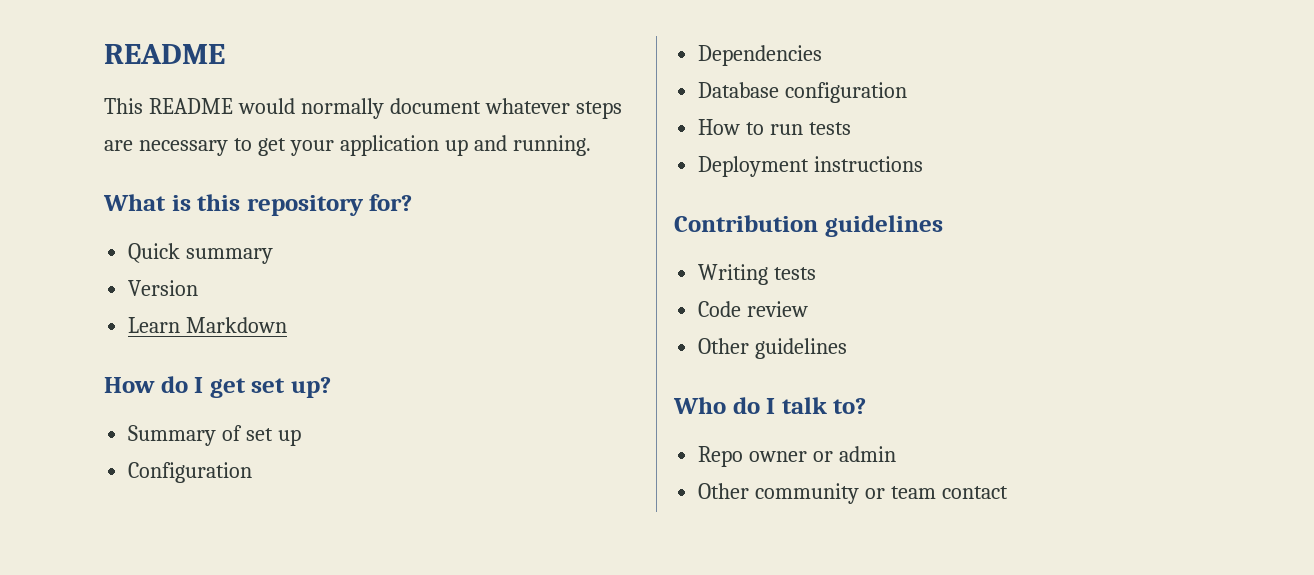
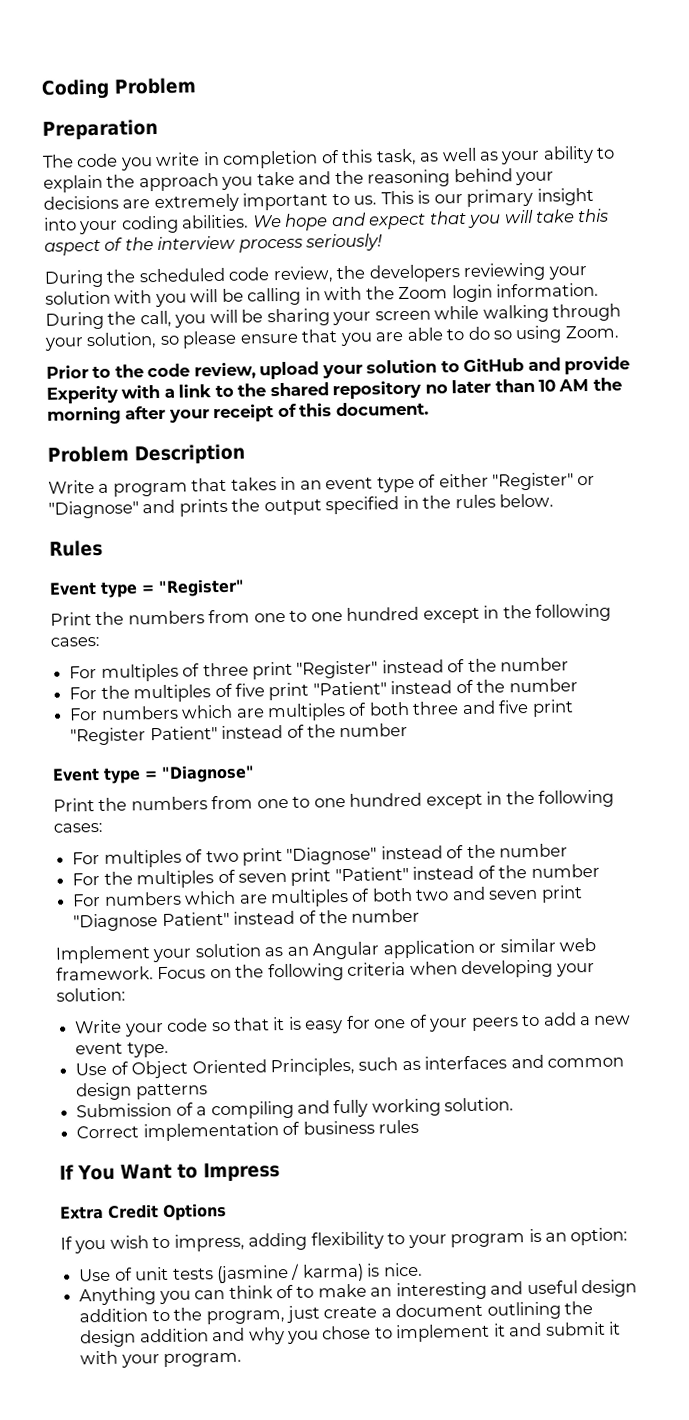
[104,44,225,64] [104,98,622,119] [104,135,591,156] [103,194,413,216] [128,243,274,264] [128,280,199,296] [128,317,288,333] [104,376,332,398] [128,425,302,446] [128,462,253,483] [698,45,823,66] [698,82,908,103] [698,119,852,135] [698,156,924,177] [674,215,943,237] [698,264,817,285] [698,301,809,317] [698,338,848,359] [673,397,867,414] [698,446,897,467] [698,483,1008,504] README // This README would normally document whatever steps are necessary to get your application up and running. // What is this repository for? // Quick summary // Version // Learn Markdown // How do I get set up? // Summary of set up // Configuration // Dependencies // Database configuration // How to run tests // Deployment instructions // Contribution guidelines // Writing tests // Code review // Other guidelines // Who do I talk to? // Repo owner or admin // Other community or team contact -> [41,77,196,100] [42,118,158,140] [42,145,616,171] [43,168,555,193] [43,187,594,213] [43,208,610,235] [44,233,384,256] [44,262,588,288] [45,282,600,308] [45,303,622,330] [44,325,619,351] [46,356,631,380] [46,377,622,404] [47,401,429,425] [47,443,245,465] [48,472,596,497] [48,493,555,519] [49,539,103,557] [49,578,245,598] [50,603,612,626] [50,636,100,647] [69,657,570,682] [69,678,578,703] [69,699,574,722] [70,722,409,746] [52,764,255,784] [53,789,615,812] [53,822,103,833] [72,843,569,868] [72,863,600,889] [72,885,583,908] [73,908,421,932] [55,937,597,964] [56,959,595,982] [56,987,126,1002] [75,1012,632,1037] [75,1041,169,1058] [75,1054,625,1079] [76,1082,208,1101] [76,1097,515,1120] [76,1119,419,1142] [59,1162,280,1182] [60,1202,227,1222] [60,1227,629,1254] [79,1262,423,1284] [79,1279,638,1306] [79,1301,594,1325] [80,1321,622,1348] [80,1350,243,1368] Coding Problem // Preparation // The code you write in completion of this task, as well as your ability to explain the approach you take and the reasoning behind your decisions are extremely important to us. This is our primary insight into your coding abilities. We hope and expect that you will take this aspect of the interview process seriously! // During the scheduled code review, the developers reviewing your solution with you will be calling in with the Zoom login information. During the call, you will be sharing your screen while walking through your solution, so please ensure that you are able to do so using Zoom. // Prior to the code review, upload your solution to GitHub and provide Experity with a link to the shared repository no later than 10 AM the morning after your receipt of this document. // Problem Description // Write a program that takes in an event type of either "Register" or "Diagnose" and prints the output specified in the rules below. // Rules // Event type = "Register" // Print the numbers from one to one hundred except in the following cases: // For multiples of three print "Register" instead of the number // For the multiples of five print "Patient" instead of the number // For numbers which are multiples of both three and five print "Register Patient" instead of the number // Event type = "Diagnose" // Print the numbers from one to one hundred except in the following cases: // For multiples of two print "Diagnose" instead of the number // For the multiples of seven print "Patient" instead of the number // For numbers which are multiples of both two and seven print "Diagnose Patient" instead of the number // Implement your solution as an Angular application or similar web framework. Focus on the following criteria when developing your solution: // Write your code so that it is easy for one of your peers to add a new event type. // Use of Object Oriented Principles, such as interfaces and common design patterns // Submission of a compiling and fully working solution. // Correct implementation of business rules // If You Want to Impress // Extra Credit Options // If you wish to impress, adding flexibility to your program is an option: // Use of unit tests (jasmine / karma) is nice. // Anything you can think of to make an interesting and useful design addition to the program, just create a document outlining the design addition and why you chose to implement it and submit it with your program.

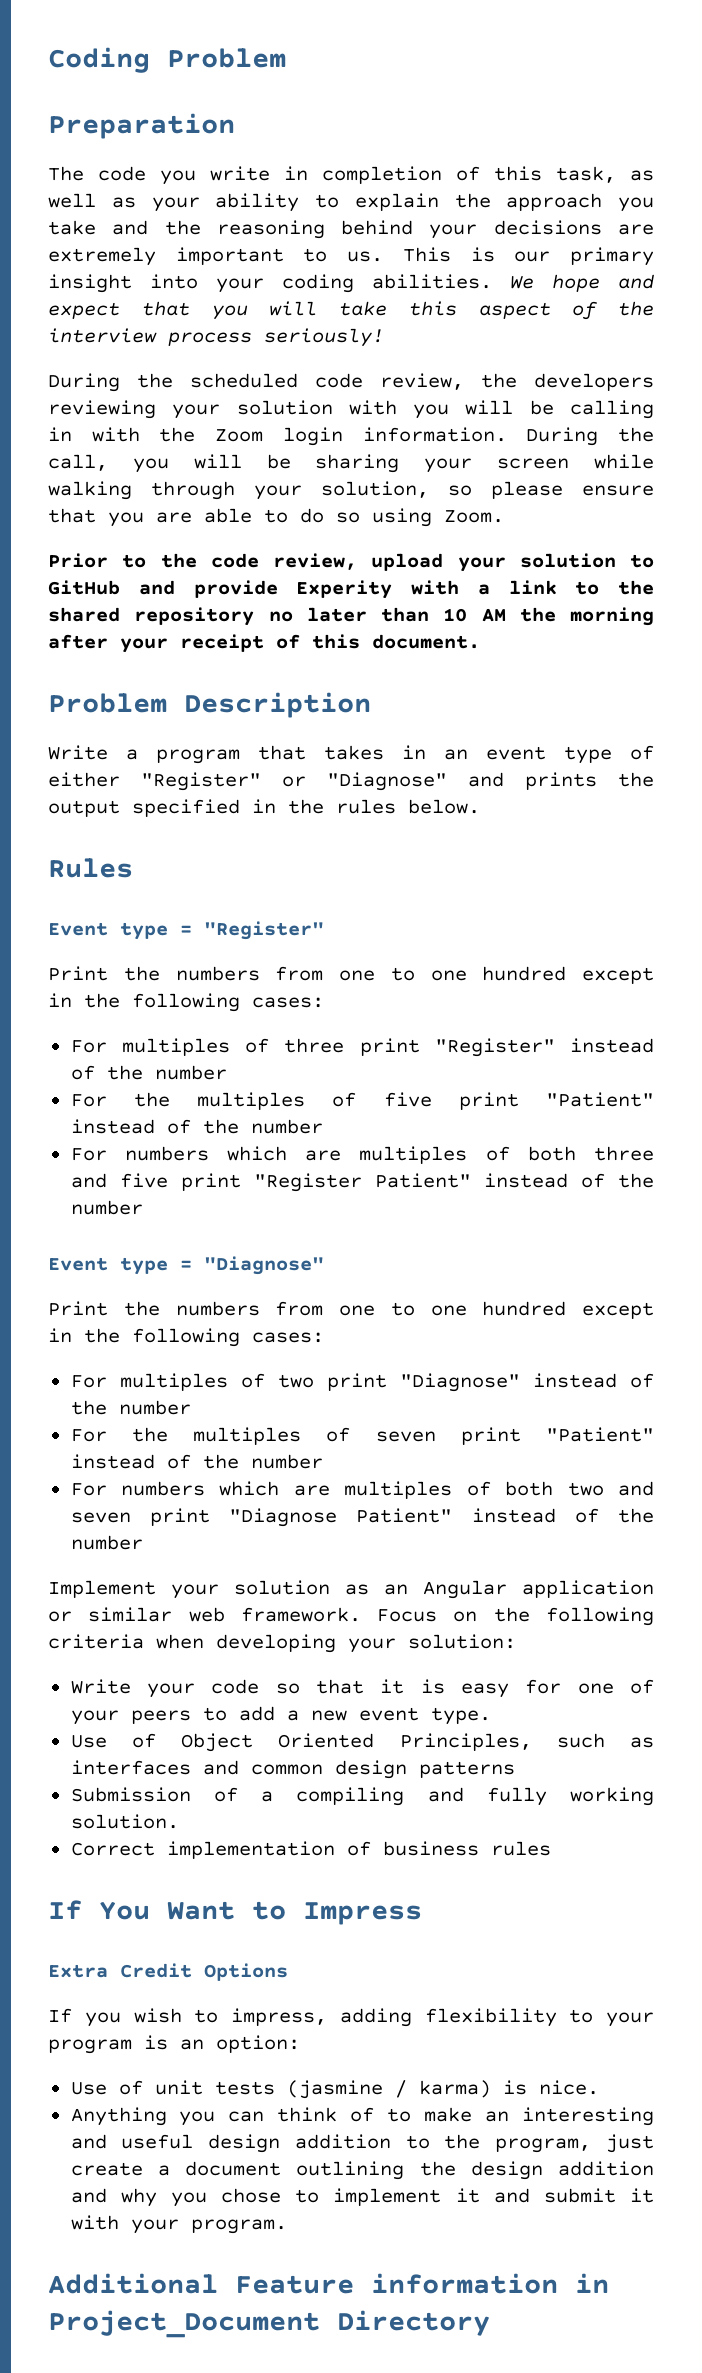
(243, 1360) none -> [48,2273,609,2294] [48,2310,490,2338] // Additional Feature information in Project_Document Directory

